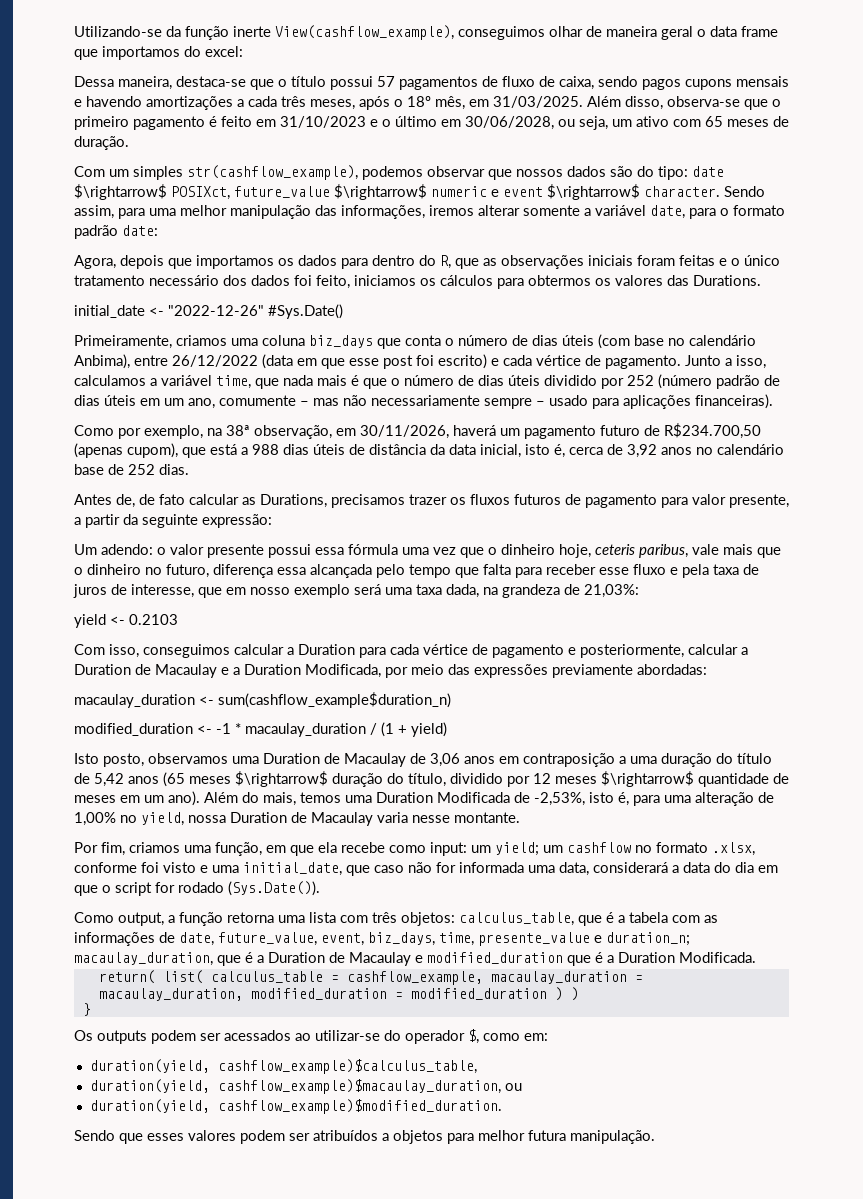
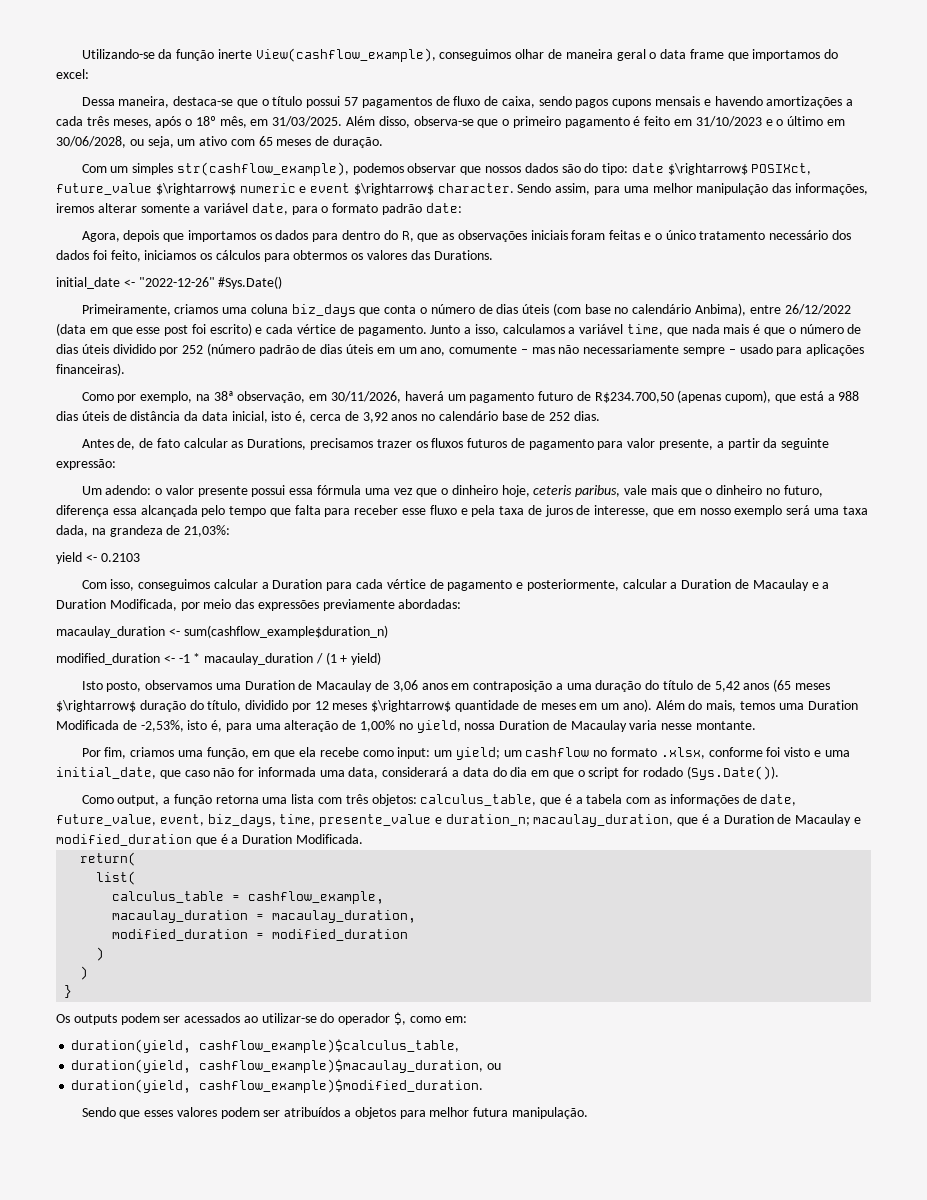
(155, 977) none -> (137, 859) //
(203, 977) none -> (137, 878) //
(483, 978) none -> (385, 897) //
(243, 994) none -> (417, 916) //
[554,987,563,1001] ) -> [96,947,105,961] // ) //

